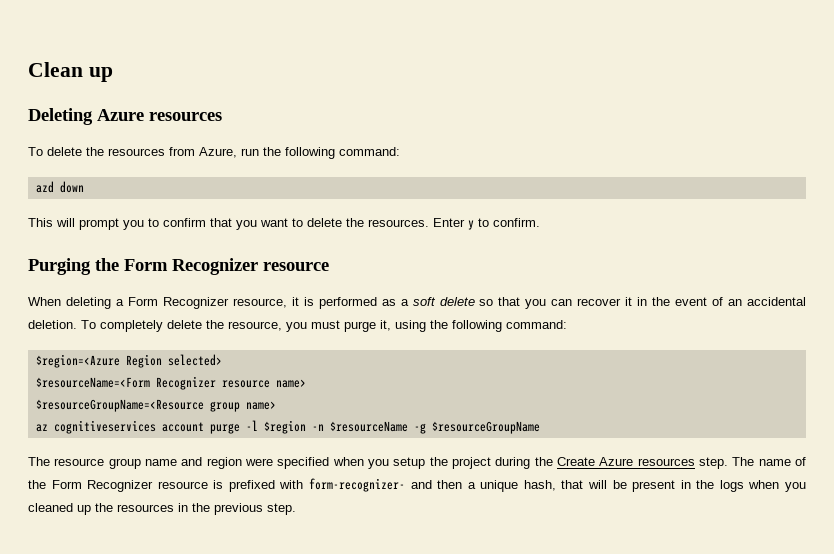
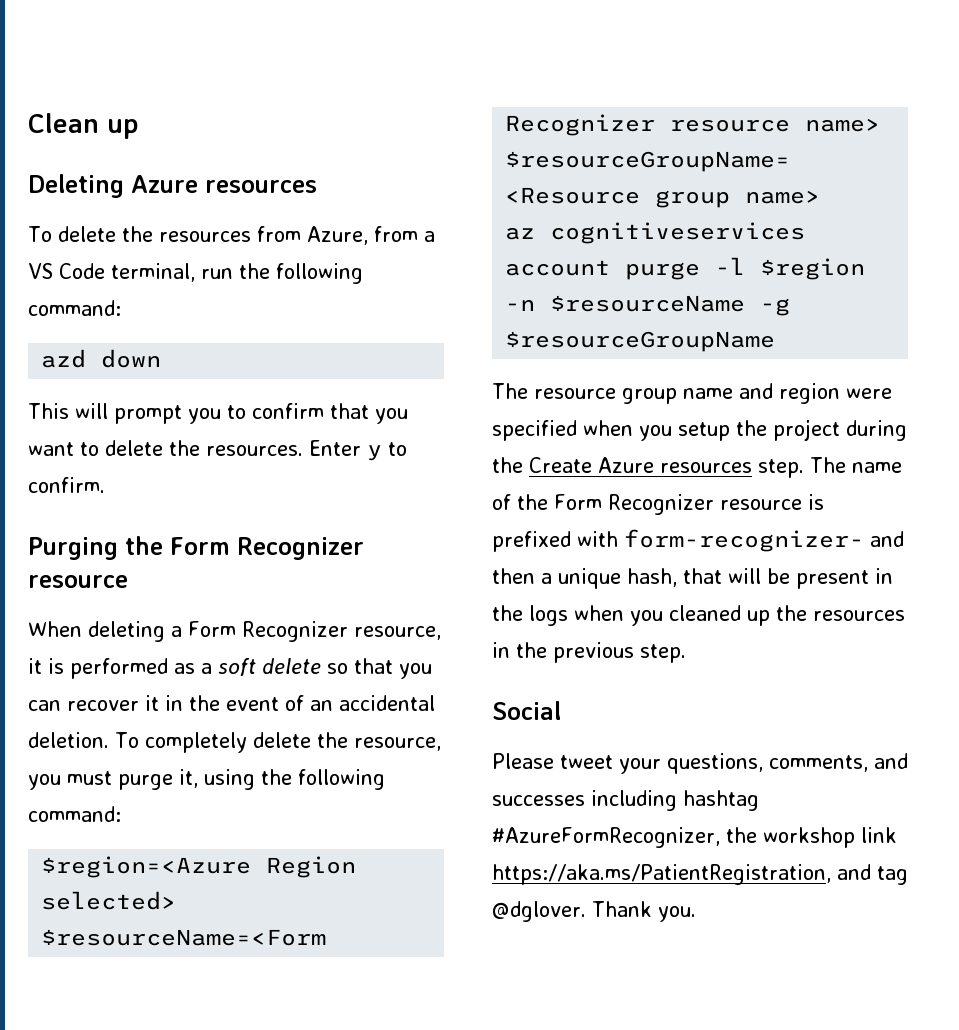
(237, 152) none -> [373,226,435,242] [28,263,195,282] from a VS Code terminal,
(296, 509) none -> [492,701,561,720] [492,753,908,774] [492,790,759,811] [492,827,897,848] [492,864,908,885] [492,901,696,922] // Social // Please tweet your questions, comments, and successes including hashtag #AzureFormRecognizer, the workshop link https://aka.ms/PatientRegistration, and tag @dglover. Thank you.

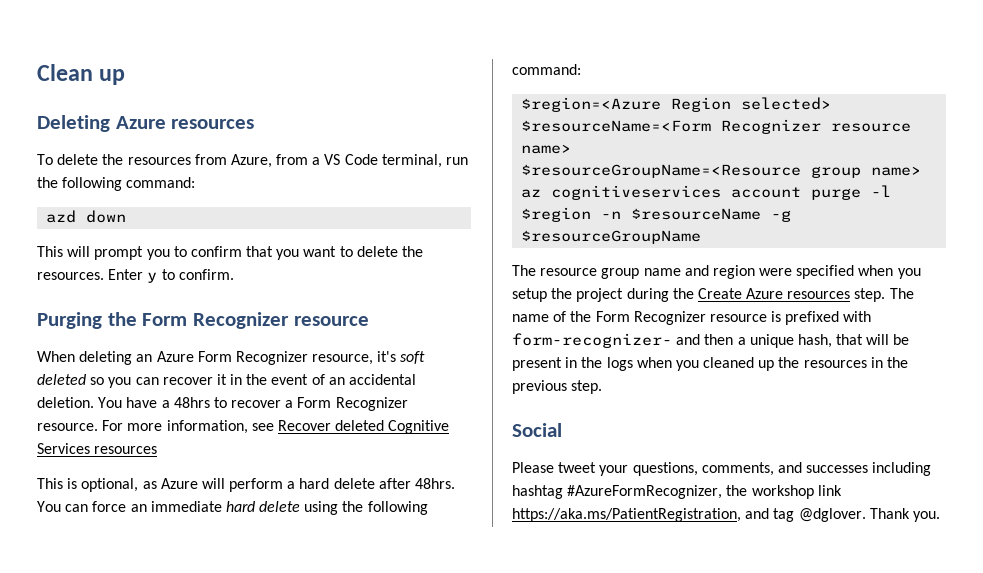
[171,626,182,637] a -> [136,351,194,362] an Azure
[28,658,393,679] it is performed as a soft delete so that -> [377,351,426,364] [37,374,105,385] it's soft deleted so
[115,732,441,753] [28,769,198,790] To completely delete the resource, you must purge it, -> [98,397,408,411] [37,420,450,434] [37,443,158,454] [37,478,456,492] [37,501,301,512] You have a 48hrs to recover a Form Recognizer resource. For more information, see Recover deleted Cognitive Services resources // This is optional, as Azure will perform a hard delete after 48hrs. You can force an immediate hard delete

